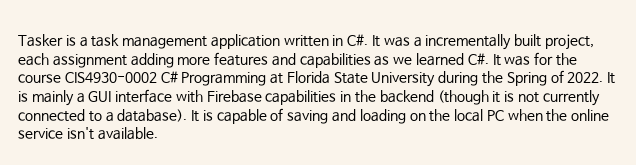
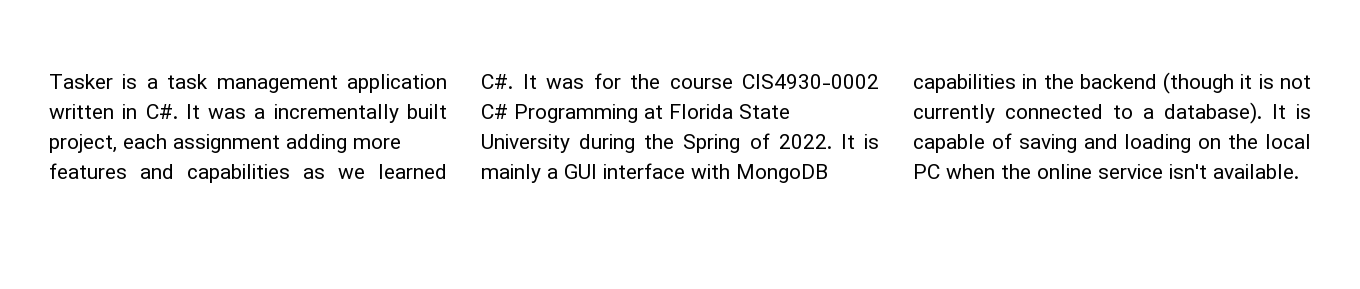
[206,90,262,103] Firebase -> [736,164,828,183] MongoDB

